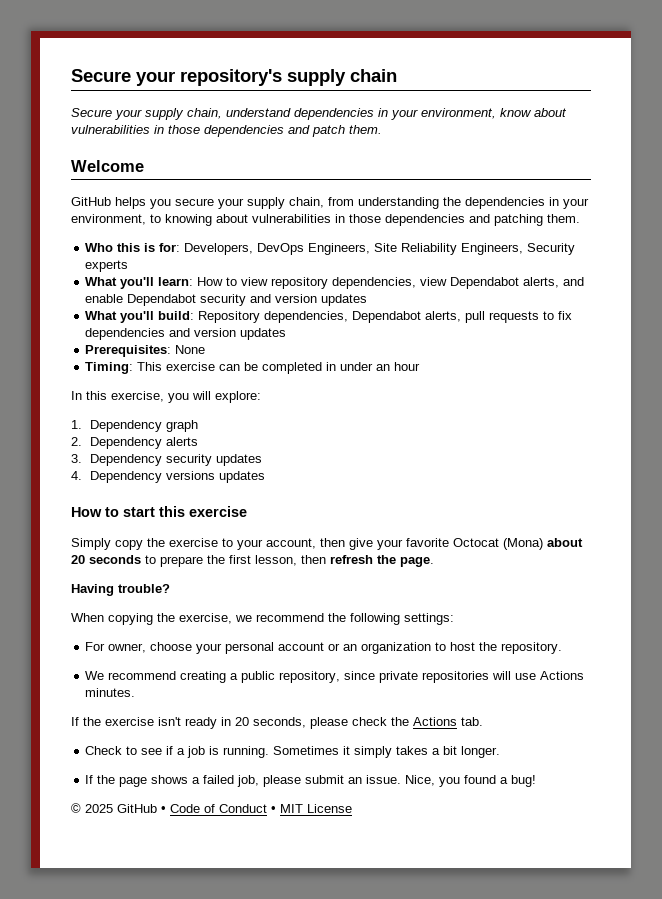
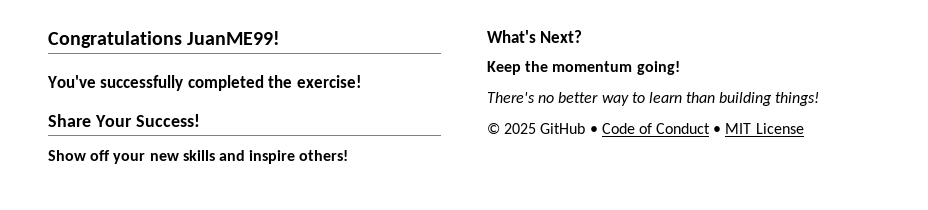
[71,69,397,86] [71,108,567,120] [71,125,382,137] [71,160,144,172] [71,197,589,209] [71,214,580,226] [85,243,576,255] [85,260,129,272] [85,277,585,289] [85,294,368,306] [85,311,573,323] [85,328,287,340] [85,345,206,357] [85,362,421,374] [71,391,261,403] [71,420,199,432] [71,437,199,449] [71,454,263,466] [71,471,266,483] [71,506,247,517] [71,538,583,550] [71,555,434,567] [71,584,170,596] [71,613,454,625] [85,642,563,654] [85,671,585,683] [85,688,136,697] [71,717,483,729] [85,746,501,758] [85,775,537,787] Secure your repository's supply chain // Secure your supply chain, understand dependencies in your environment, know about vulnerabilities in those dependencies and patch them. // Welcome // GitHub helps you secure your supply chain, from understanding the dependencies in your environment, to knowing about vulnerabilities in those dependencies and patching them. // Who this is for: Developers, DevOps Engineers, Site Reliability Engineers, Security experts // What you'll learn: How to view repository dependencies, view Dependabot alerts, and enable Dependabot security and version updates // What you'll build: Repository dependencies, Dependabot alerts, pull requests to fix dependencies and version updates // Prerequisites: None // Timing: This exercise can be completed in under an hour // In this exercise, you will explore: // 1. Dependency graph // 2. Dependency alerts // 3. Dependency security updates // 4. Dependency versions updates // How to start this exercise // Simply copy the exercise to your account, then give your favorite Octocat (Mona) about 20 seconds to prepare the first lesson, then refresh the page. // Having trouble? // When copying the exercise, we recommend the following settings: // For owner, choose your personal account or an organization to host the repository. // We recommend creating a public repository, since private repositories will use Actions minutes. // If the exercise isn't ready in 20 seconds, please check the Actions tab. // Check to see if a job is running. Sometimes it simply takes a bit longer. // If the page shows a failed job, please submit an issue. Nice, you found a bug! -> [48,31,281,48] [47,75,362,91] [48,114,200,127] [48,150,349,164] [487,30,583,43] [487,61,680,75] [487,92,820,106] Congratulations JuanME99! // You've successfully completed the exercise! // Share Your Success! // Show off your new skills and inspire others! // What's Next? // Keep the momentum going! // There's no better way to learn than building things!

